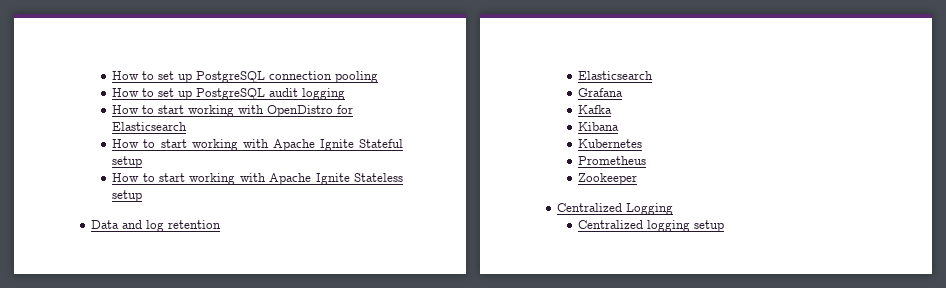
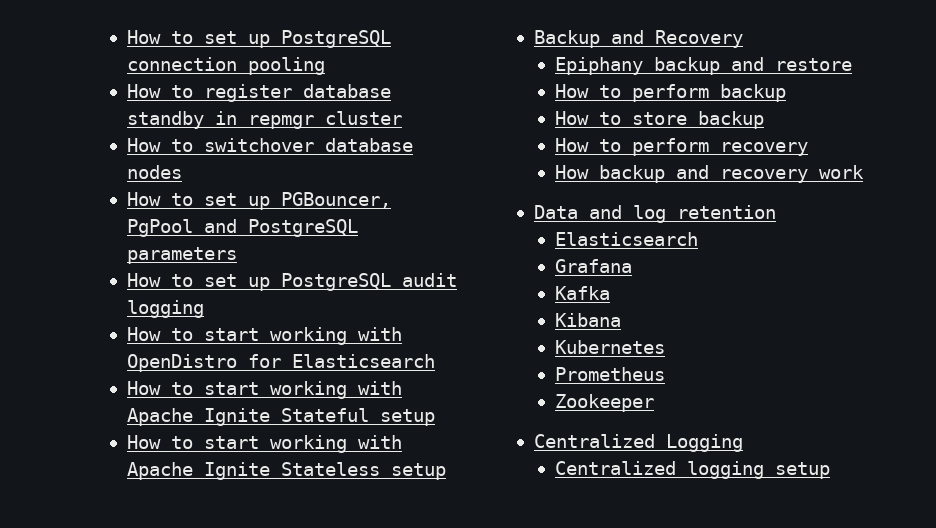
(379, 77) none -> [126,84,391,102] [126,111,402,129] [126,138,413,152] [126,165,182,179] [126,192,391,210] [126,219,358,237] [126,247,237,264] // How to register database standby in repmgr cluster // How to switchover database nodes // How to set up PGBouncer, PgPool and PostgreSQL parameters
(143, 196) none -> [533,30,743,48] [554,57,852,75] [554,84,786,102] [554,111,764,129] [554,138,808,156] [554,165,864,183] // Backup and Recovery // Epiphany backup and restore // How to perform backup // How to store backup // How to perform recovery // How backup and recovery work

